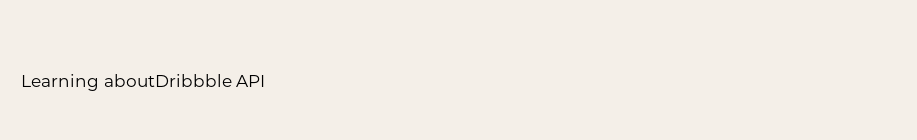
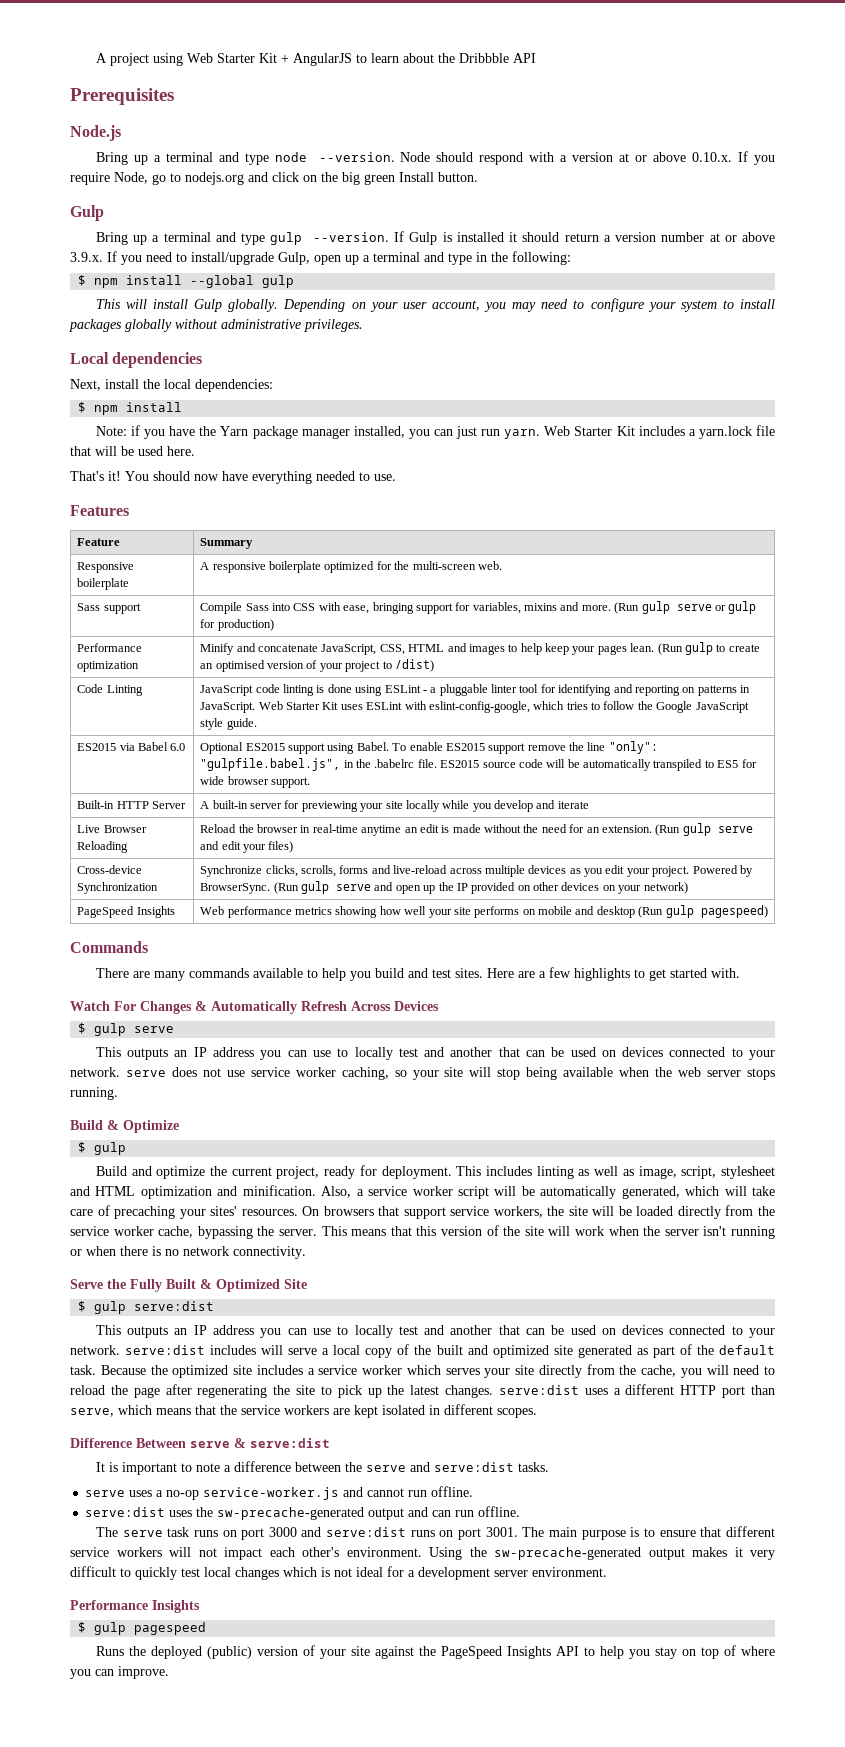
[21,74,266,91] Learning aboutDribbble API -> [95,53,536,66] [70,88,174,105] [70,125,121,141] [95,151,775,165] [70,172,478,185] [70,205,104,221] [95,231,776,245] [70,251,571,265] [78,275,295,288] [95,298,776,312] [69,319,363,332] [70,352,203,368] [70,379,273,392] [78,402,183,415] [95,425,775,439] [70,446,195,456] [70,471,396,484] [70,505,129,516] [77,538,121,546] [200,538,254,549] [77,562,135,573] [77,578,130,590] [200,561,502,573] [77,603,141,614] [200,601,757,614] [200,619,274,631] [77,643,143,652] [77,661,140,672] [200,642,760,655] [200,659,434,672] [77,684,143,696] [200,684,751,696] [200,701,749,713] [200,718,257,730] [77,742,186,751] [200,741,658,754] [200,758,757,771] [200,776,311,788] [77,800,187,809] [200,800,589,812] [77,825,147,833] [77,841,129,853] [200,823,753,836] [200,841,294,853] [77,865,143,874] [77,882,159,894] [200,865,753,877] [200,881,688,894] [77,906,175,918] [200,905,768,918] [70,941,148,953] [95,967,740,981] [70,1001,439,1014] [78,1023,175,1036] [95,1047,775,1060] [70,1067,776,1080] [70,1087,118,1100] [70,1120,179,1133] [78,1142,127,1155] [95,1165,775,1179] [70,1185,775,1199] [70,1205,775,1219] [70,1225,776,1239] [70,1246,306,1259] [70,1279,307,1292] [78,1301,215,1314] [95,1325,775,1338] [70,1344,775,1358] [70,1364,775,1378] [70,1384,776,1398] [70,1404,537,1418] [70,1438,330,1448] [95,1461,549,1475] [85,1486,474,1500] [85,1506,521,1520] [95,1526,776,1540] [70,1547,775,1560] [70,1566,607,1580] [70,1600,200,1613] [78,1622,207,1635] [95,1645,776,1659] [70,1666,169,1679] A project using Web Starter Kit + AngularJS to learn about the Dribbble API // Prerequisites // Node.js // Bring up a terminal and type node --version. Node should respond with a version at or above 0.10.x. If you require Node, go to nodejs.org and click on the big green Install button. // Gulp // Bring up a terminal and type gulp --version. If Gulp is installed it should return a version number at or above 3.9.x. If you need to install/upgrade Gulp, open up a terminal and type in the following: // $ npm install --global gulp // This will install Gulp globally. Depending on your user account, you may need to configure your system to install packages globally without administrative privileges. // Local dependencies // Next, install the local dependencies: // $ npm install // Note: if you have the Yarn package manager installed, you can just run yarn. Web Starter Kit includes a yarn.lock file that will be used here. // That's it! You should now have everything needed to use. // Features // Feature | Summary // Responsive boilerplate | A responsive boilerplate optimized for the multi-screen web. // Sass support | Compile Sass into CSS with ease, bringing support for variables, mixins and more. (Run gulp serve or gulp for production) // Performance optimization | Minify and concatenate JavaScript, CSS, HTML and images to help keep your pages lean. (Run gulp to create an optimised version of your project to /dist) // Code Linting | JavaScript code linting is done using ESLint - a pluggable linter tool for identifying and reporting on patterns in JavaScript. Web Starter Kit uses ESLint with eslint-config-google, which tries to follow the Google JavaScript style guide. // ES2015 via Babel 6.0 | Optional ES2015 support using Babel. To enable ES2015 support remove the line "only": "gulpfile.babel.js", in the .babelrc file. ES2015 source code will be automatically transpiled to ES5 for wide browser support. // Built-in HTTP Server | A built-in server for previewing your site locally while you develop and iterate // Live Browser Reloading | Reload the browser in real-time anytime an edit is made without the need for an extension. (Run gulp serve and edit your files) // Cross-device Synchronization | Synchronize clicks, scrolls, forms and live-reload across multiple devices as you edit your project. Powered by BrowserSync. (Run gulp serve and open up the IP provided on other devices on your network) // PageSpeed Insights | Web performance metrics showing how well your site performs on mobile and desktop (Run gulp pagespeed) // Commands // There are many commands available to help you build and test sites. Here are a few highlights to get started with. // Watch For Changes & Automatically Refresh Across Devices // $ gulp serve // This outputs an IP address you can use to locally test and another that can be used on devices connected to your network. serve does not use service worker caching, so your site will stop being available when the web server stops running. // Build & Optimize // $ gulp // Build and optimize the current project, ready for deployment. This includes linting as well as image, script, stylesheet and HTML optimization and minification. Also, a service worker script will be automatically generated, which will take care of precaching your sites' resources. On browsers that support service workers, the site will be loaded directly from the service worker cache, bypassing the server. This means that this version of the site will work when the server isn't running or when there is no network connectivity. // Serve the Fully Built & Optimized Site // $ gulp serve:dist // This outputs an IP address you can use to locally test and another that can be used on devices connected to your network. serve:dist includes will serve a local copy of the built and optimized site generated as part of the default task. Because the optimized site includes a service worker which serves your site directly from the cache, you will need to reload the page after regenerating the site to pick up the latest changes. serve:dist uses a different HTTP port than serve, which means that the service workers are kept isolated in different scopes. // Difference Between serve & serve:dist // It is important to note a difference between the serve and serve:dist tasks. // serve uses a no-op service-worker.js and cannot run offline. // serve:dist uses the sw-precache-generated output and can run offline. // The serve task runs on port 3000 and serve:dist runs on port 3001. The main purpose is to ensure that different service workers will not impact each other's environment. Using the sw-precache-generated output makes it very difficult to quickly test local changes which is not ideal for a development server environment. // Performance Insights // $ gulp pagespeed // Runs the deployed (public) version of your site against the PageSpeed Insights API to help you stay on top of where you can improve.

